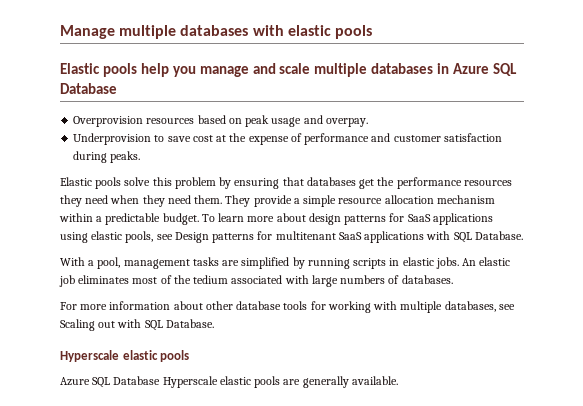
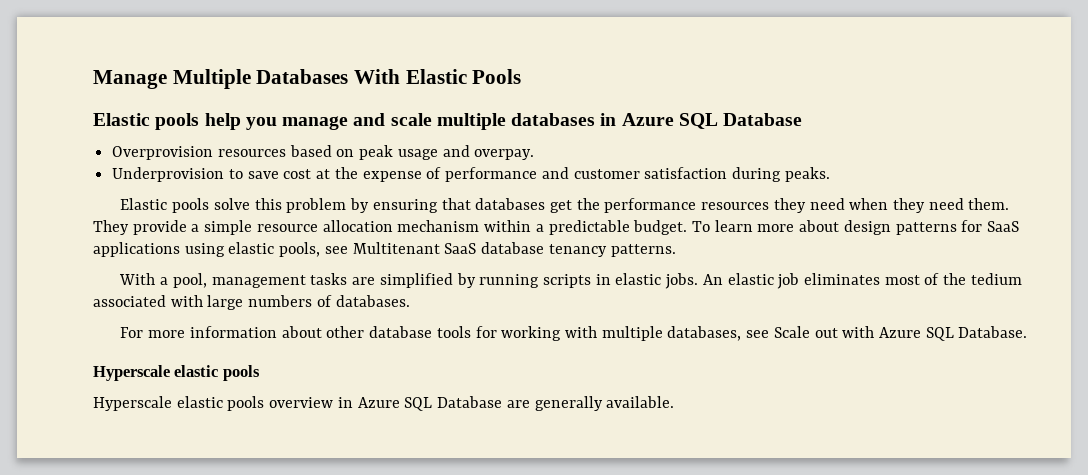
[119,25,372,39] multiple databases with elastic pools -> [172,69,522,89] Multiple Databases With Elastic Pools
[174,231,523,243] Design patterns for multitenant SaaS applications with SQL Database. -> [352,242,676,257] Multitenant SaaS database tenancy patterns.
[60,319,95,331] Scaling -> [773,326,810,338] Scale
(142, 323) none -> [879,327,922,338] Azure
[60,376,281,388] Azure SQL Database Hyperscale elastic pools -> [93,396,503,411] Hyperscale elastic pools overview in Azure SQL Database

